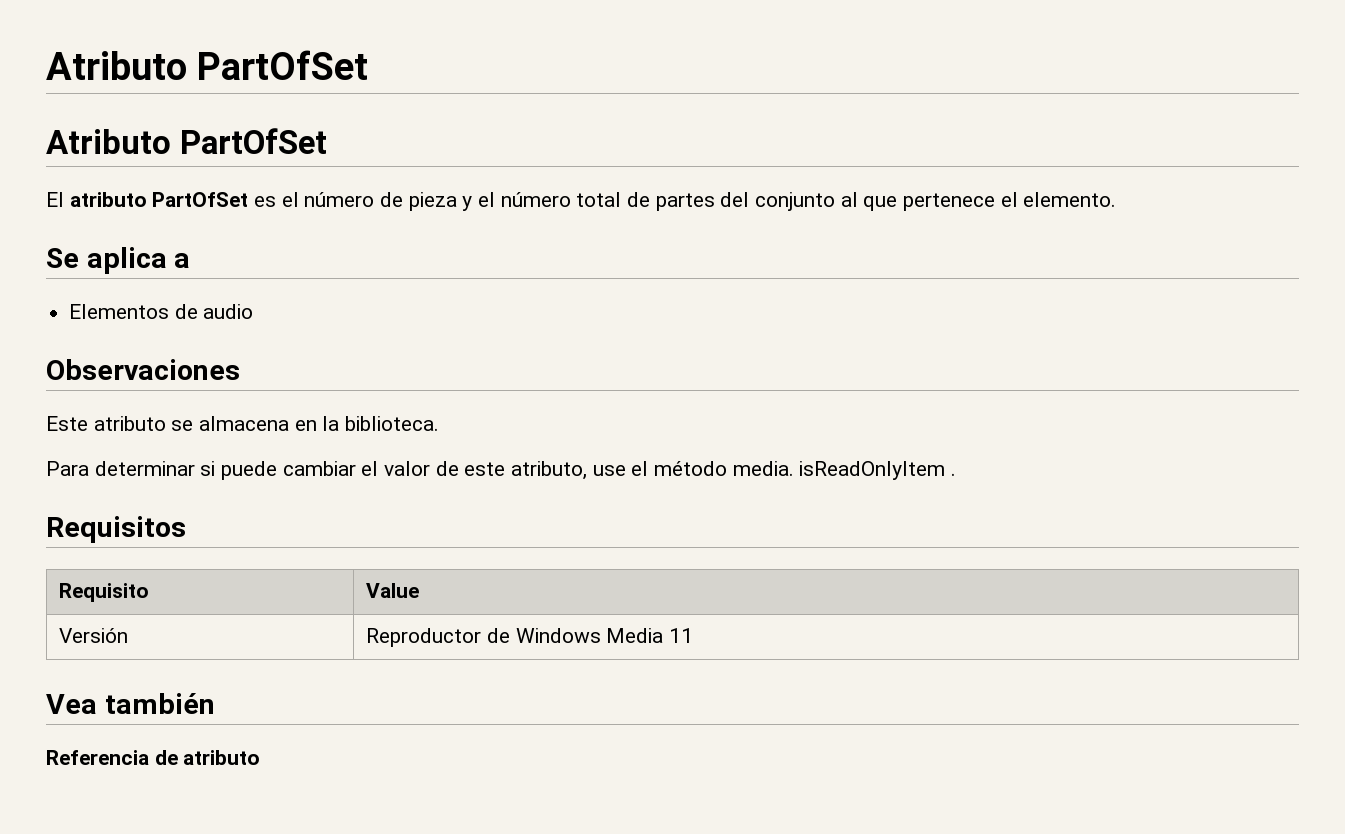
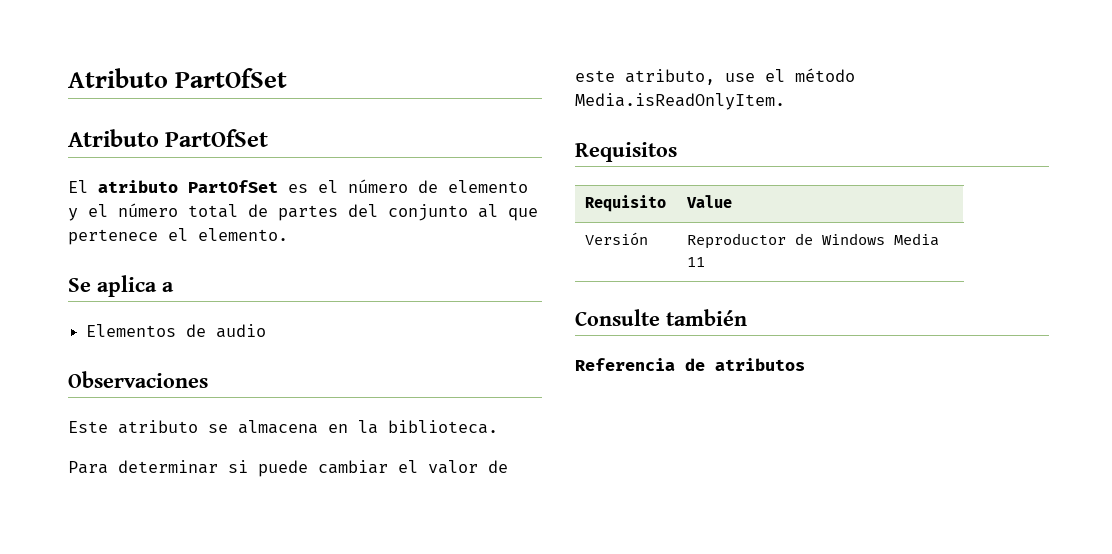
[408,192,457,211] pieza -> [448,180,528,193] elemento
[732,461,957,480] media. isReadOnlyItem . -> [575,93,785,110] Media.isReadOnlyItem.
[46,694,97,714] Vea -> [575,309,660,326] Consulte
[183,750,261,765] atributo -> [715,358,805,371] atributos

